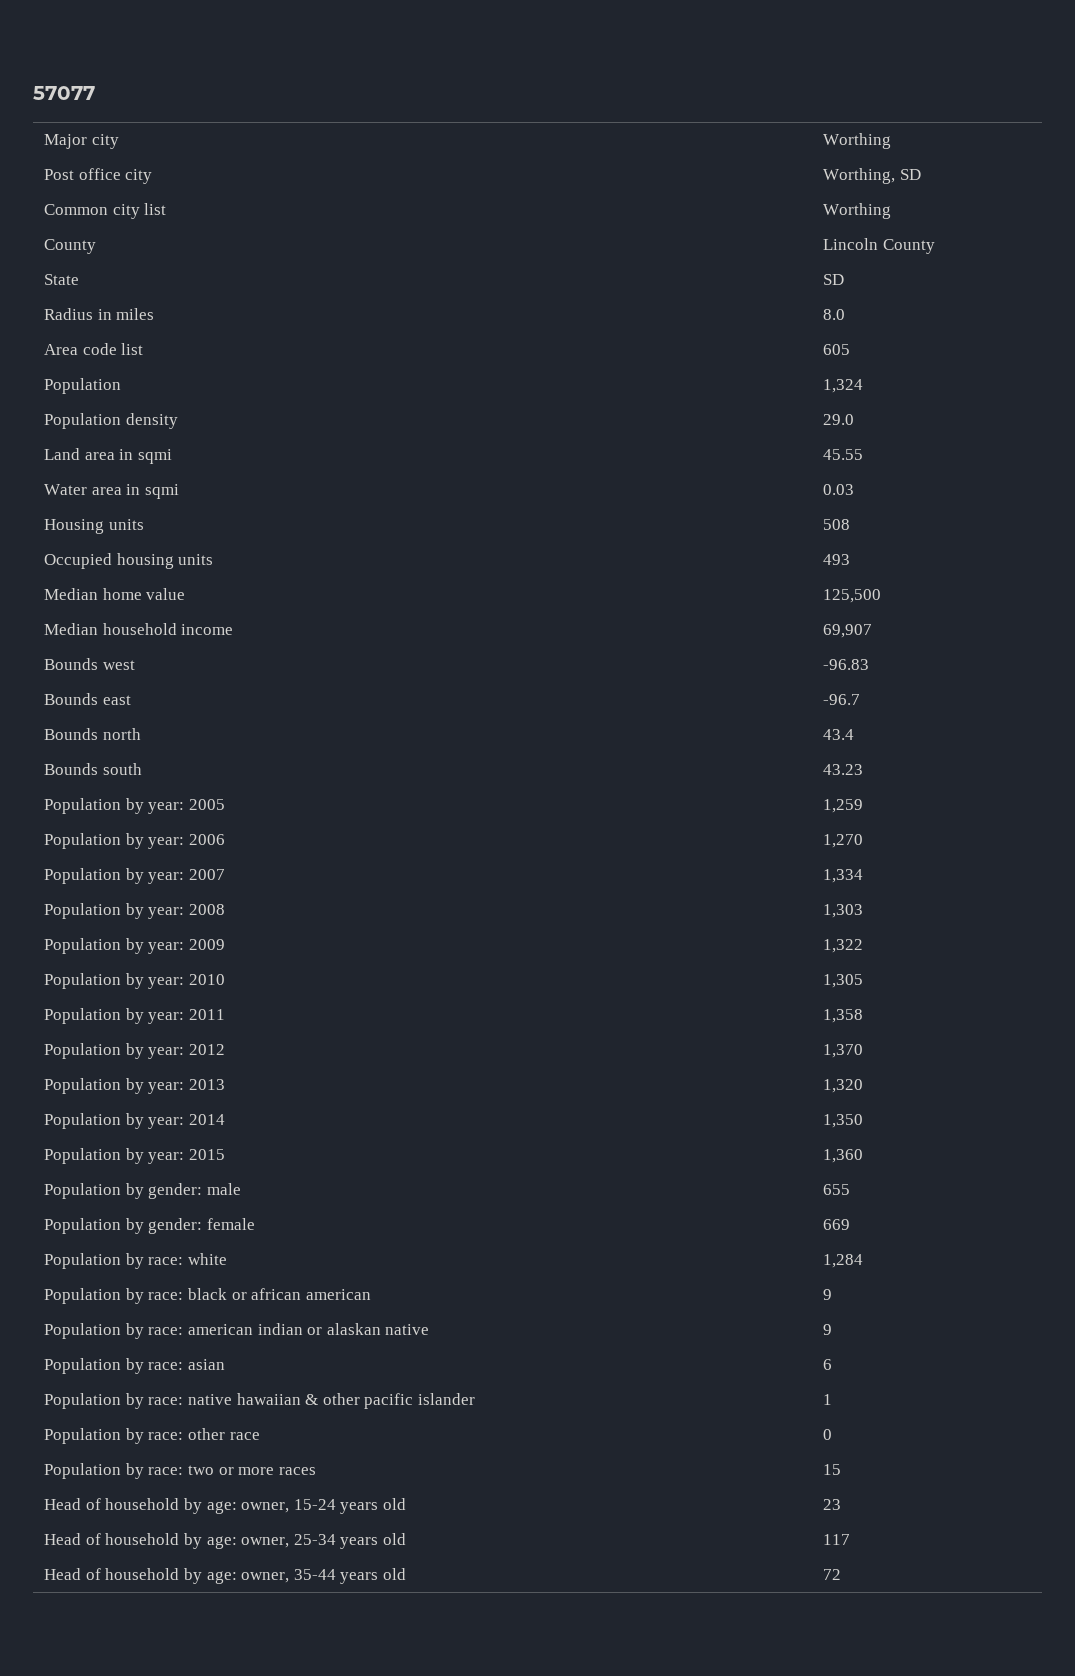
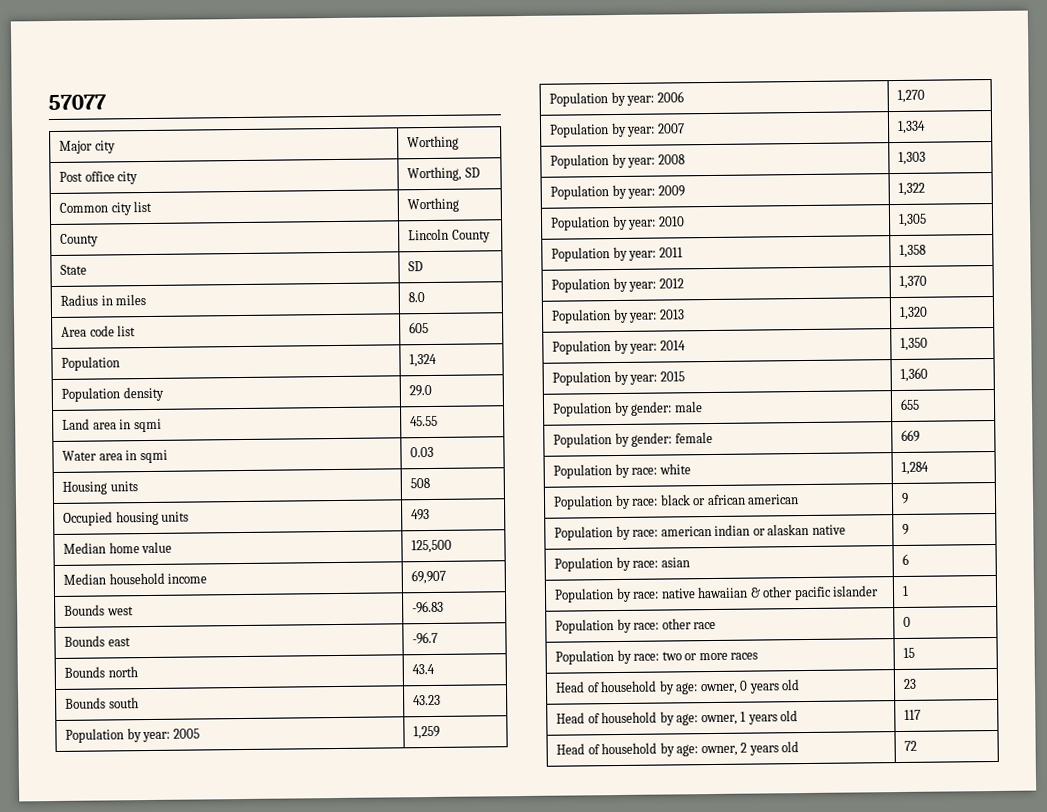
[293,1499,336,1510] 15-24 -> [739,680,749,691] 0
[293,1534,336,1545] 25-34 -> [740,711,747,722] 1
[293,1569,336,1580] 35-44 -> [740,742,748,753] 2

